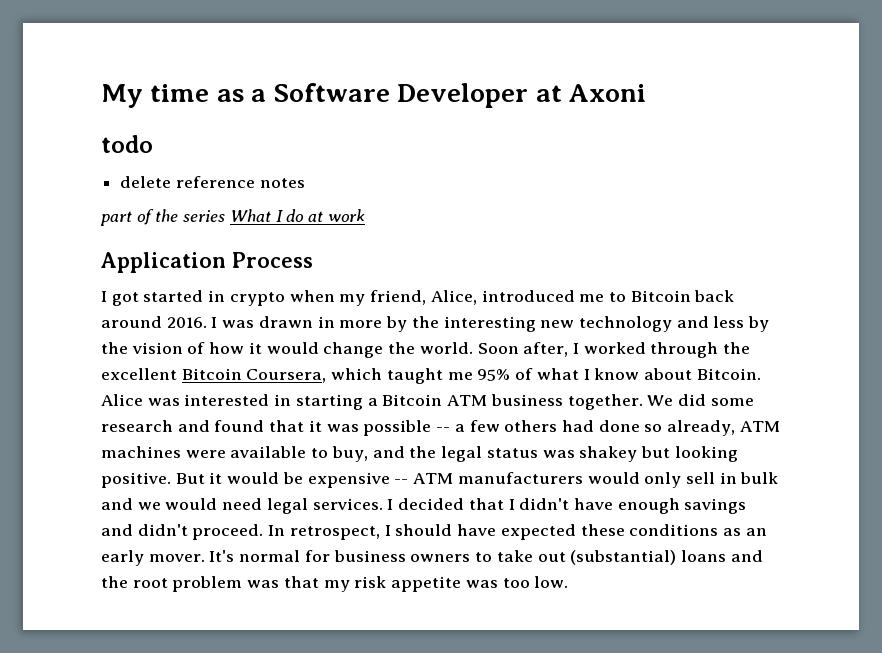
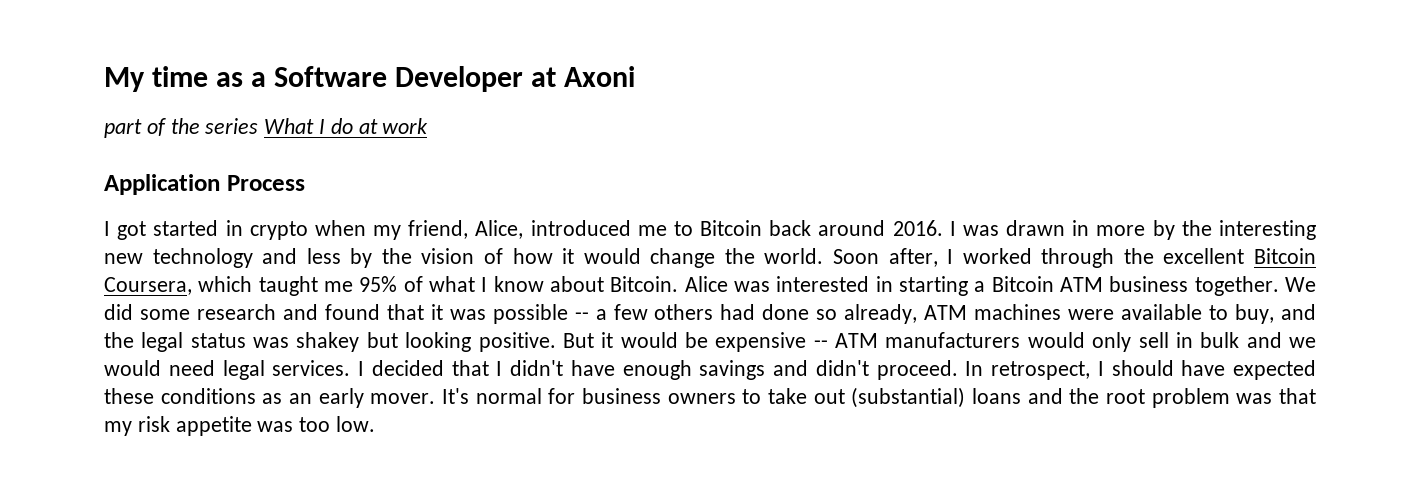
[101,135,153,153] [120,176,305,188] // todo // delete reference notes -> (635, 76) none

